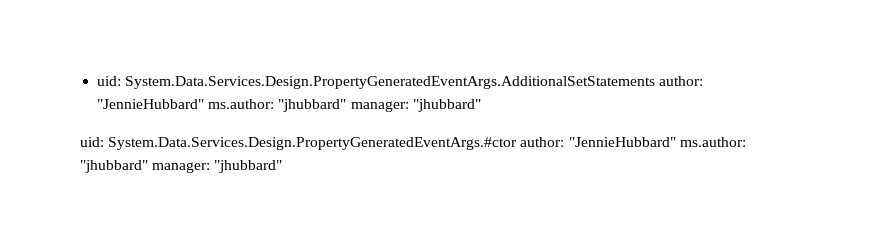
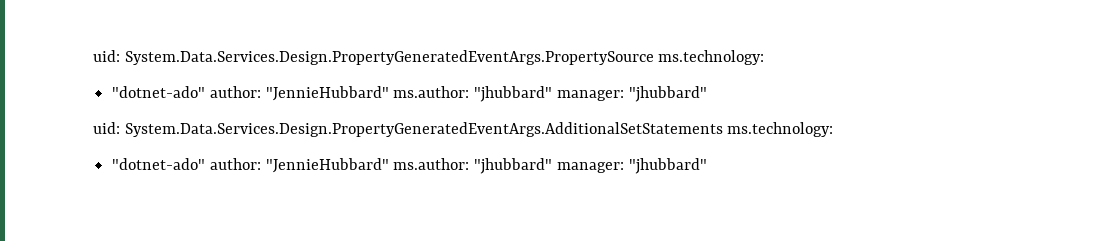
[97,76,656,89] uid: System.Data.Services.Design.PropertyGeneratedEventArgs.AdditionalSetStatements -> [93,50,765,65] [112,86,206,98] uid: System.Data.Services.Design.PropertyGeneratedEventArgs.PropertySource ms.technology: // "dotnet-ado"
[108,137,518,150] System.Data.Services.Design.PropertyGeneratedEventArgs.#ctor -> [124,122,834,137] [112,158,206,170] System.Data.Services.Design.PropertyGeneratedEventArgs.AdditionalSetStatements ms.technology: // "dotnet-ado"

